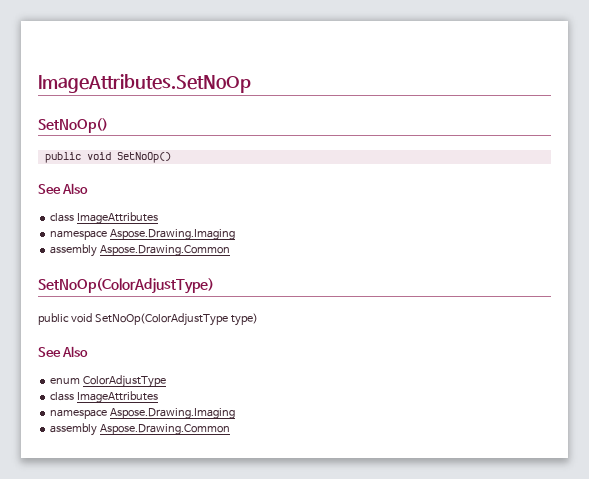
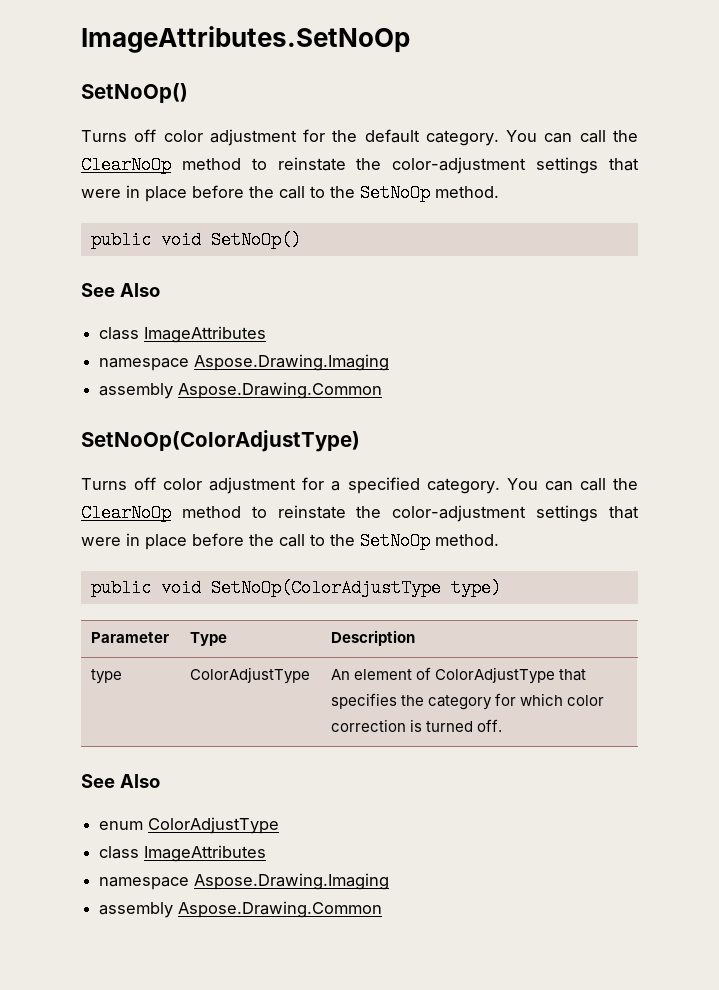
(108, 125) none -> [81,129,638,146] [81,156,639,174] [81,184,499,202] // Turns off color adjustment for the default category. You can call the ClearNoOp method to reinstate the color-adjustment settings that were in place before the call to the SetNoOp method.
[38,313,258,326] public void SetNoOp(ColorAdjustType type) -> [81,477,638,494] [81,504,639,522] [81,532,499,550] [90,579,501,597] [91,632,170,643] [190,632,228,646] [331,630,416,646] [91,669,123,684] [190,667,311,684] [331,667,587,684] [331,693,605,710] [331,719,503,732] Turns off color adjustment for a specified category. You can call the ClearNoOp method to reinstate the color-adjustment settings that were in place before the call to the SetNoOp method. // public void SetNoOp(ColorAdjustType type) // Parameter | Type | Description // type | ColorAdjustType | An element of ColorAdjustType that specifies the category for which color correction is turned off.

